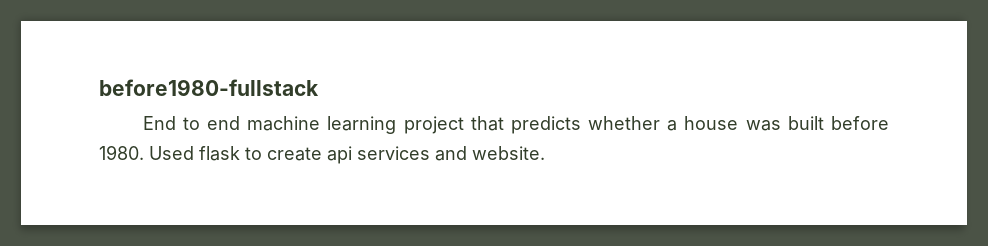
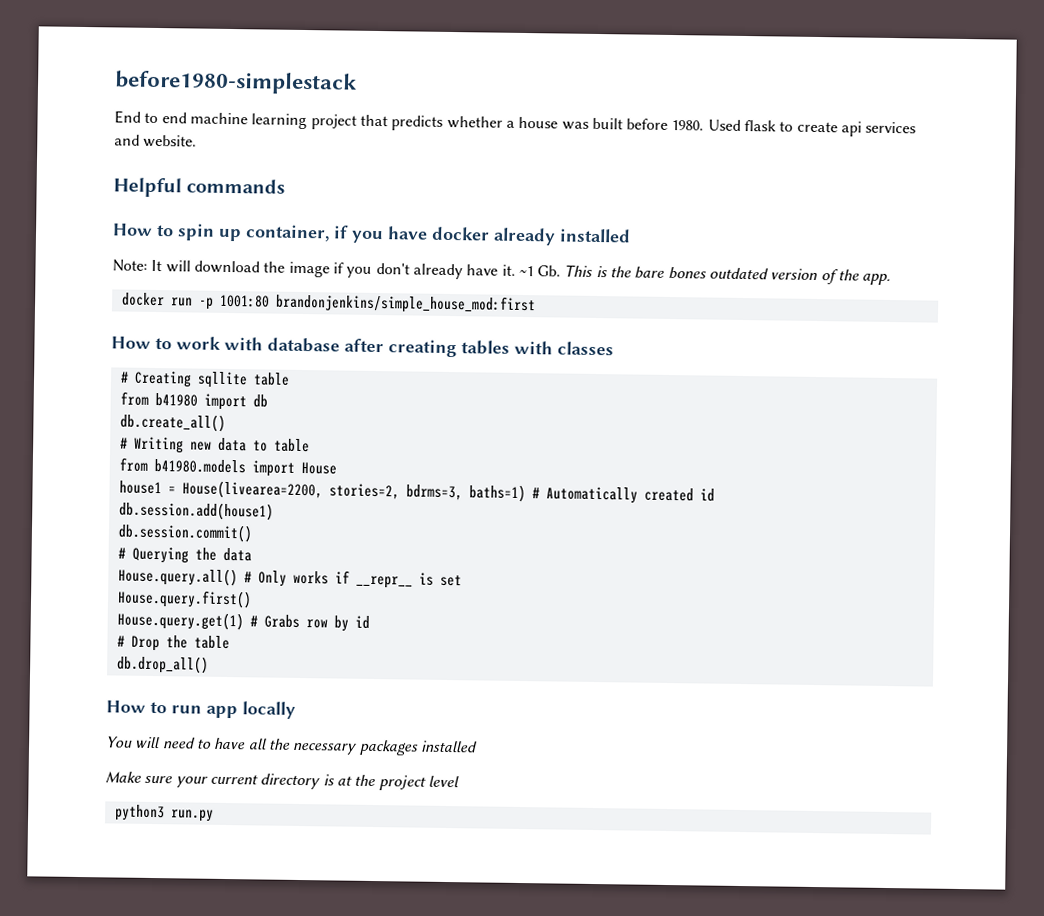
[99,79,319,96] before1980-fullstack -> [114,70,357,95] before1980-simplestack
(545, 153) none -> [113,177,286,198] [112,223,631,246] [112,259,892,286] [121,292,536,315] [111,336,614,358] [119,370,290,389] [119,391,268,411] [119,413,226,432] [119,436,310,454] [118,457,337,477] [118,480,715,504] [118,501,274,521] [117,523,253,543] [117,546,252,564] [117,567,462,589] [116,589,252,609] [116,611,370,632] [116,635,230,652] [116,655,209,674] [106,700,296,719] [106,736,478,756] [105,771,459,791] [114,804,214,822] // Helpful commands // How to spin up container, if you have docker already installed // Note: It will download the image if you don't already have it. ~1 Gb. This is the bare bones outdated version of the app. // docker run -p 1001:80 brandonjenkins/simple_house_mod:first // How to work with database after creating tables with classes // # Creating sqllite table // from b41980 import db // db.create_all() // # Writing new data to table // from b41980.models import House // house1 = House(livearea=2200, stories=2, bdrms=3, baths=1) # Automatically created id // db.session.add(house1) // db.session.commit() // # Querying the data // House.query.all() # Only works if __repr__ is set // House.query.first() // House.query.get(1) # Grabs row by id // # Drop the table // db.drop_all() // How to run app locally // You will need to have all the necessary packages installed // Make sure your current directory is at the project level // python3 run.py

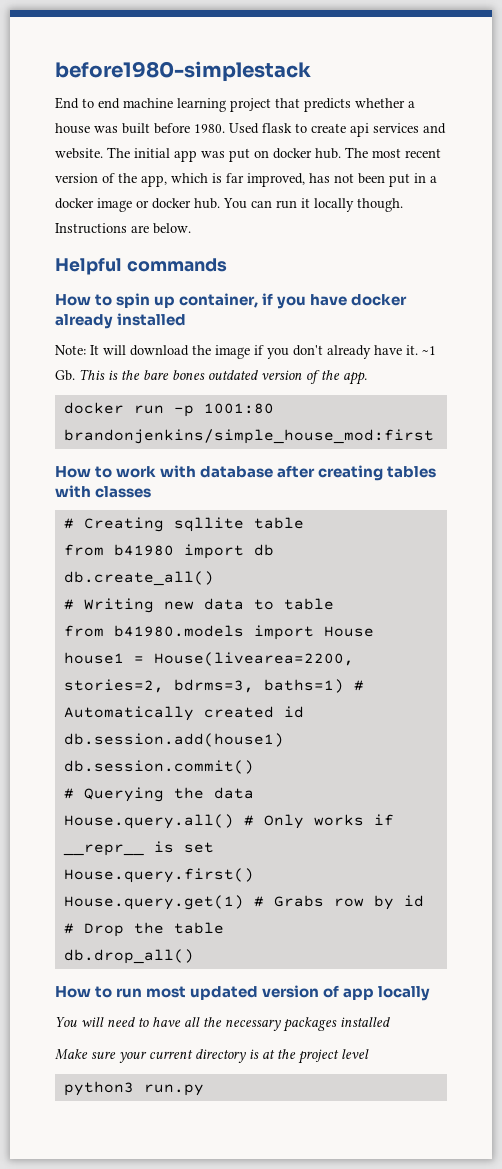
(198, 141) none -> [107,147,441,162] [55,173,437,187] [55,198,403,212] [55,223,191,234] The initial app was put on docker hub. The most recent version of the app, which is far improved, has not been put in a docker image or docker hub. You can run it locally though. Instructions are below.
(202, 709) none -> [146,985,340,1000] most updated version of

